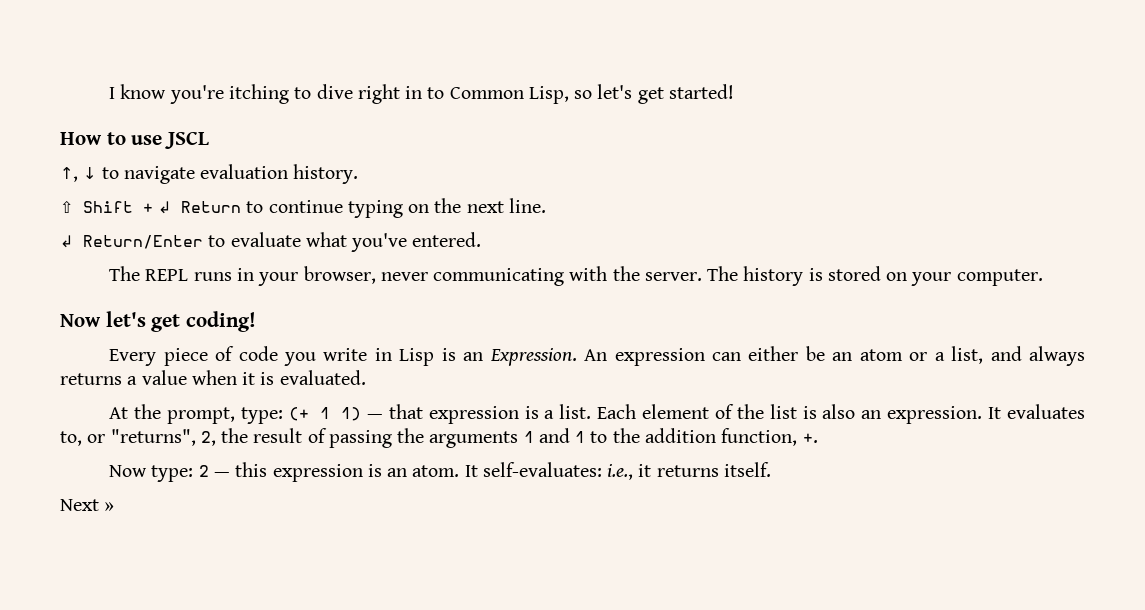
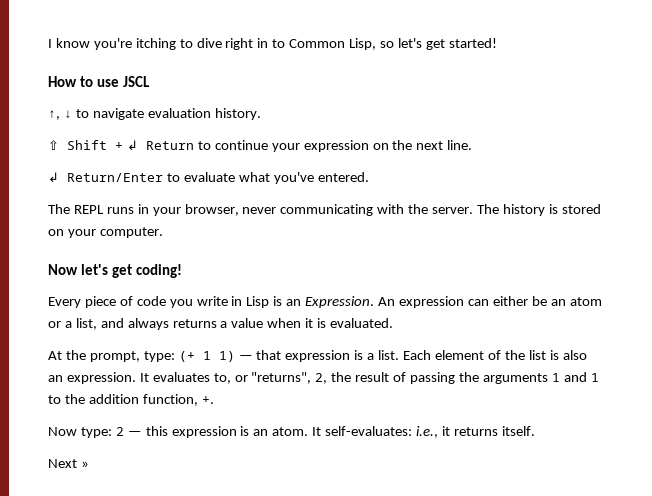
[347,200,403,218] typing -> [271,140,369,152] your expression

